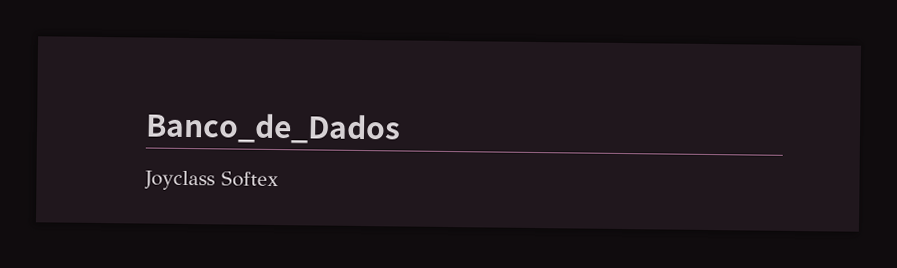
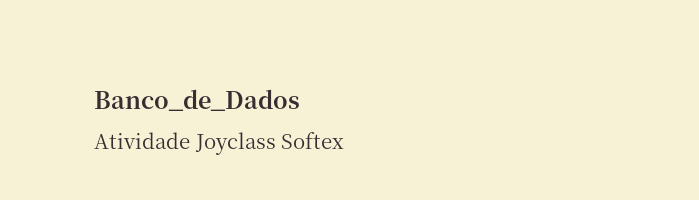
(401, 128) none -> [94,132,190,149] Atividade

